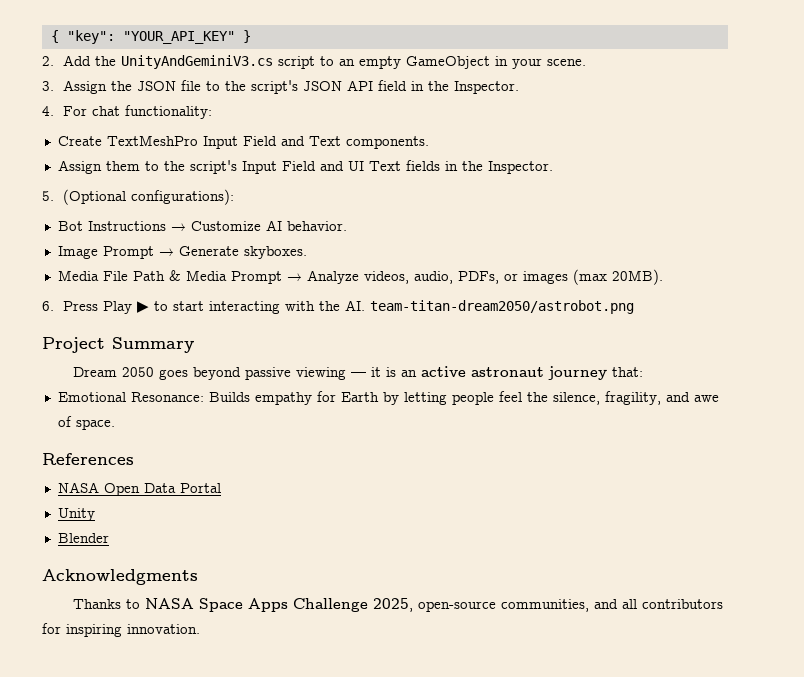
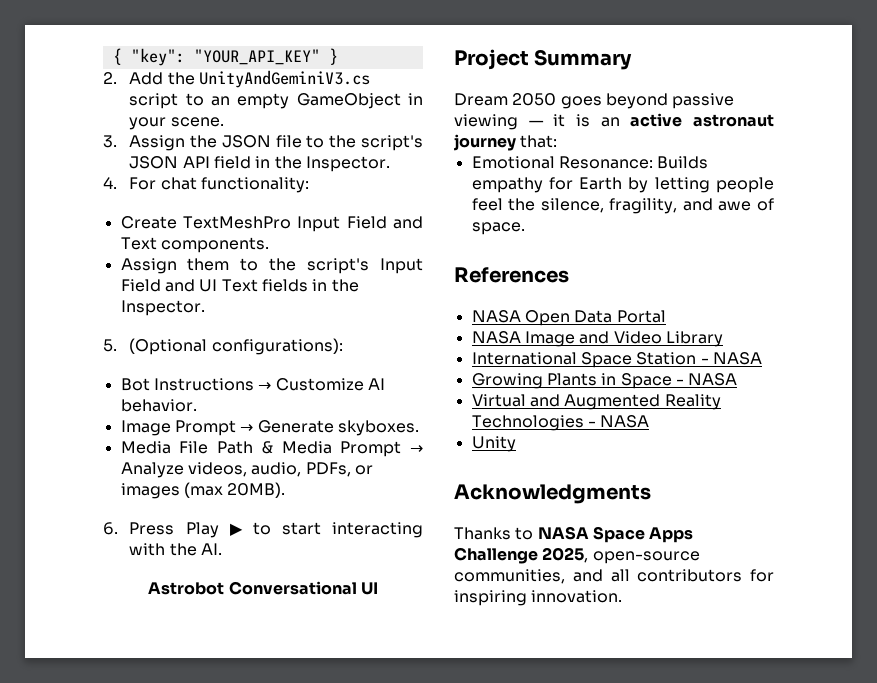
[370,300,635,314] team-titan-dream2050/astrobot.png -> [148,581,378,595] // Astrobot Conversational UI
(221, 488) none -> [471,331,723,347] [471,352,762,368] [471,373,738,389] [471,394,721,410] [471,415,650,431] // NASA Image and Video Library // International Space Station - NASA // Growing Plants in Space - NASA // Virtual and Augmented Reality Technologies - NASA
[57,533,109,543] // Blender -> (516, 444) none

